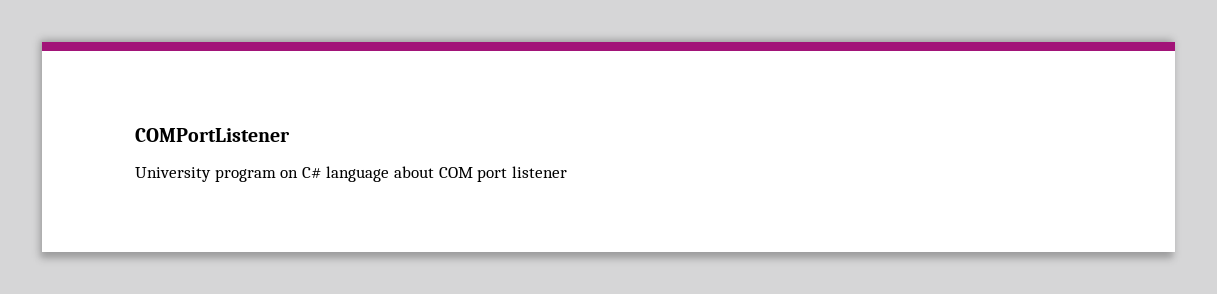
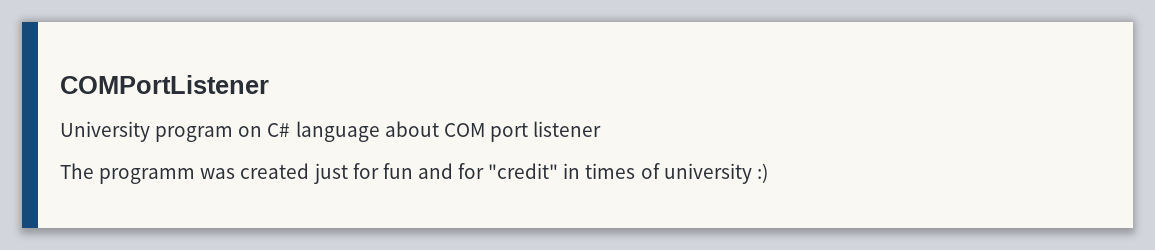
(567, 172) none -> [60,163,768,184] // The programm was created just for fun and for "credit" in times of university :)

